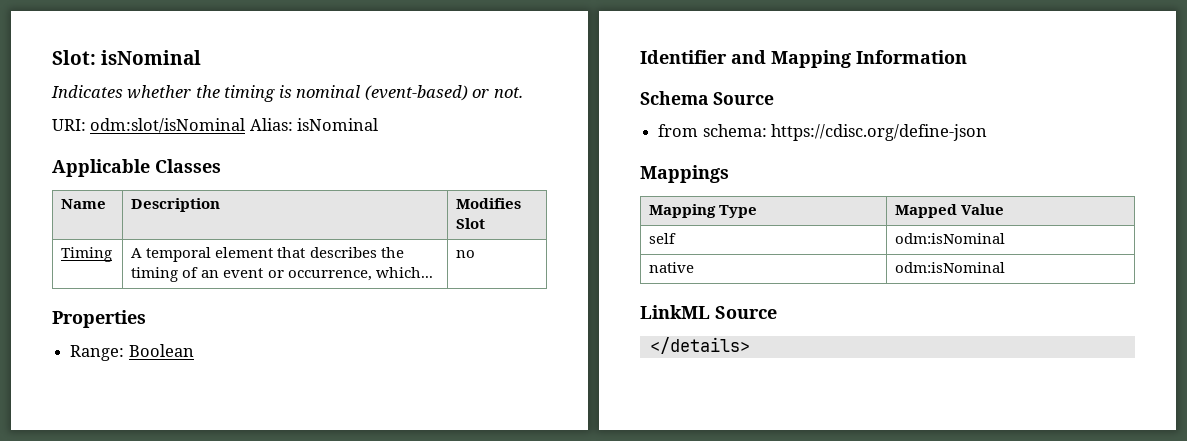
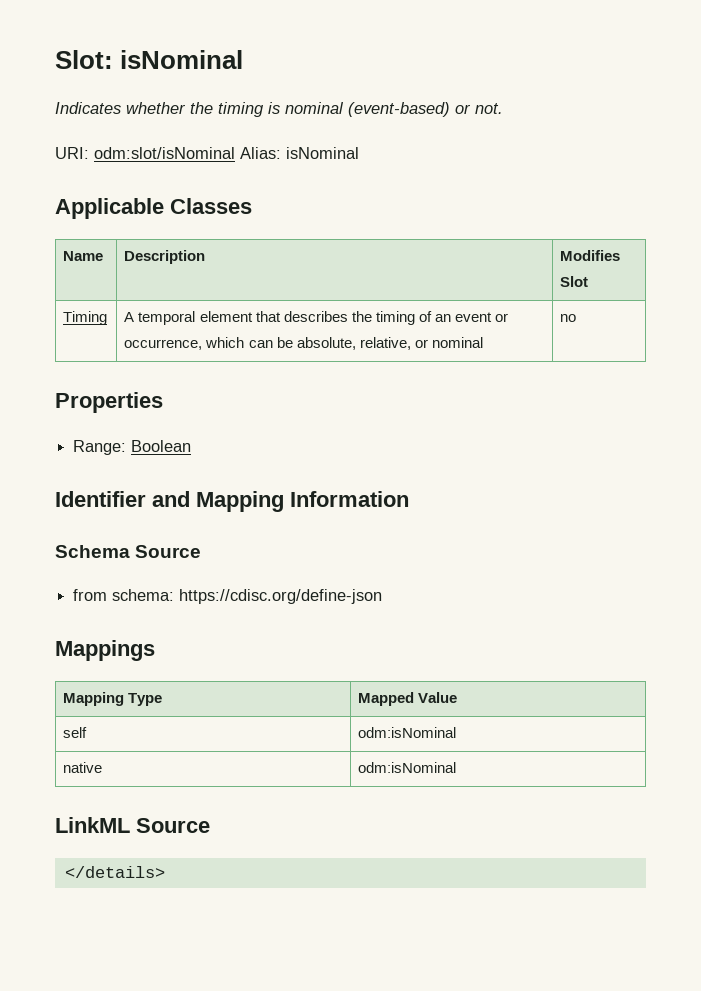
[375,267,433,278] which... -> [205,337,483,350] which can be absolute, relative, or nominal

